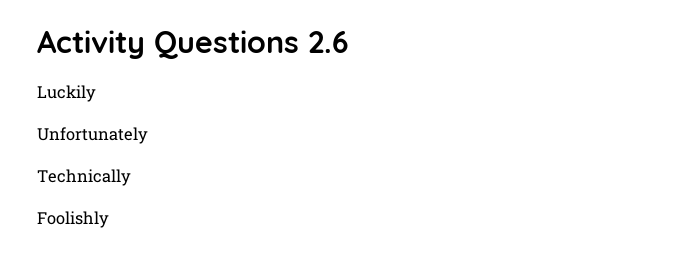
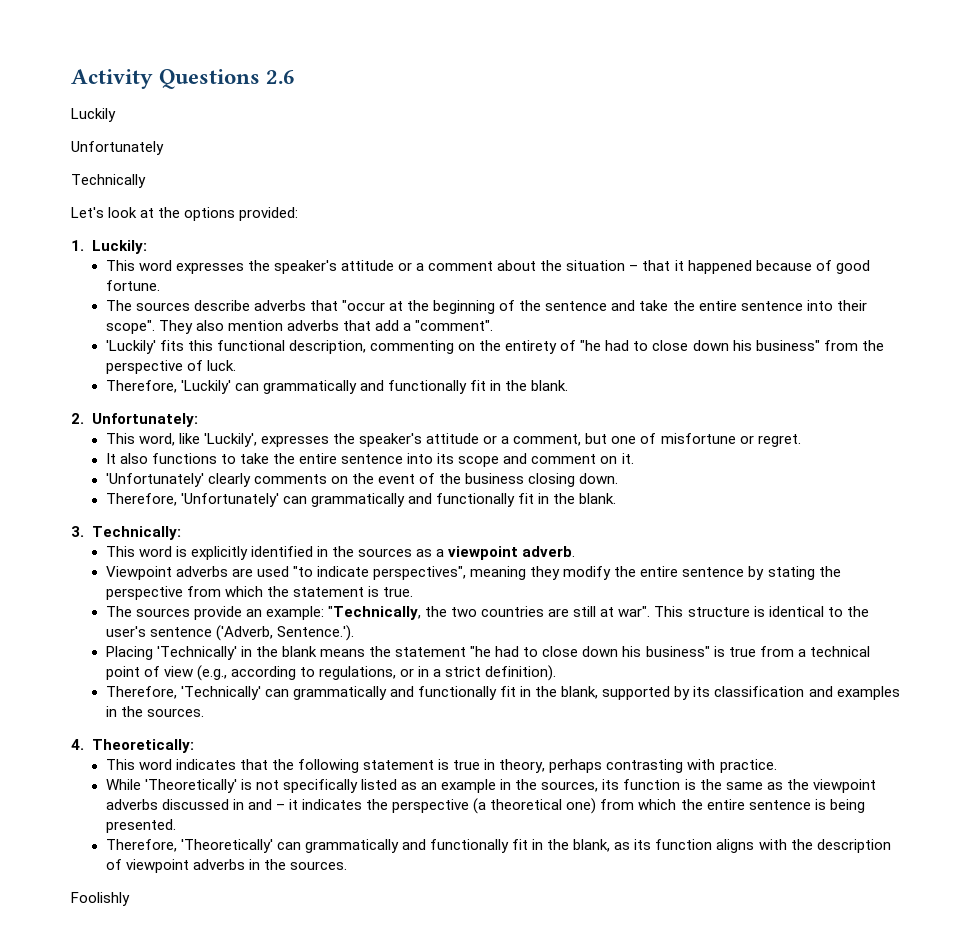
(131, 177) none -> [71,207,299,221] [71,240,147,254] [105,260,870,274] [105,280,160,291] [105,300,867,314] [105,320,494,334] [105,340,884,354] [105,360,236,374] [105,380,569,394] [71,413,198,427] [105,433,801,447] [105,453,634,467] [105,473,619,487] [105,493,617,507] [71,526,181,540] [105,546,576,560] [105,566,841,580] [105,586,414,600] [105,606,869,620] [105,625,354,641] [105,646,870,660] [105,665,557,681] [105,686,900,700] [105,706,204,717] [71,739,194,753] [105,759,777,773] [105,779,876,793] [105,798,865,814] [105,819,176,833] [105,839,891,853] [105,859,348,873] // Let's look at the options provided: // 1. Luckily: // This word expresses the speaker's attitude or a comment about the situation – that it happened because of good fortune. // The sources describe adverbs that "occur at the beginning of the sentence and take the entire sentence into their scope". They also mention adverbs that add a "comment". // 'Luckily' fits this functional description, commenting on the entirety of "he had to close down his business" from the perspective of luck. // Therefore, 'Luckily' can grammatically and functionally fit in the blank. // 2. Unfortunately: // This word, like 'Luckily', expresses the speaker's attitude or a comment, but one of misfortune or regret. // It also functions to take the entire sentence into its scope and comment on it. // 'Unfortunately' clearly comments on the event of the business closing down. // Therefore, 'Unfortunately' can grammatically and functionally fit in the blank. // 3. Technically: // This word is explicitly identified in the sources as a viewpoint adverb. // Viewpoint adverbs are used "to indicate perspectives", meaning they modify the entire sentence by stating the perspective from which the statement is true. // The sources provide an example: "Technically, the two countries are still at war". This structure is identical to the user's sentence ('Adverb, Sentence.'). // Placing 'Technically' in the blank means the statement "he had to close down his business" is true from a technical point of view (e.g., according to regulations, or in a strict definition). // Therefore, 'Technically' can grammatically and functionally fit in the blank, supported by its classification and examples in the sources. // 4. Theoretically: // This word indicates that the following statement is true in theory, perhaps contrasting with practice. // While 'Theoretically' is not specifically listed as an example in the sources, its function is the same as the viewpoint adverbs discussed in and – it indicates the perspective (a theoretical one) from which the entire sentence is being presented. // Therefore, 'Theoretically' can grammatically and functionally fit in the blank, as its function aligns with the description of viewpoint adverbs in the sources.

